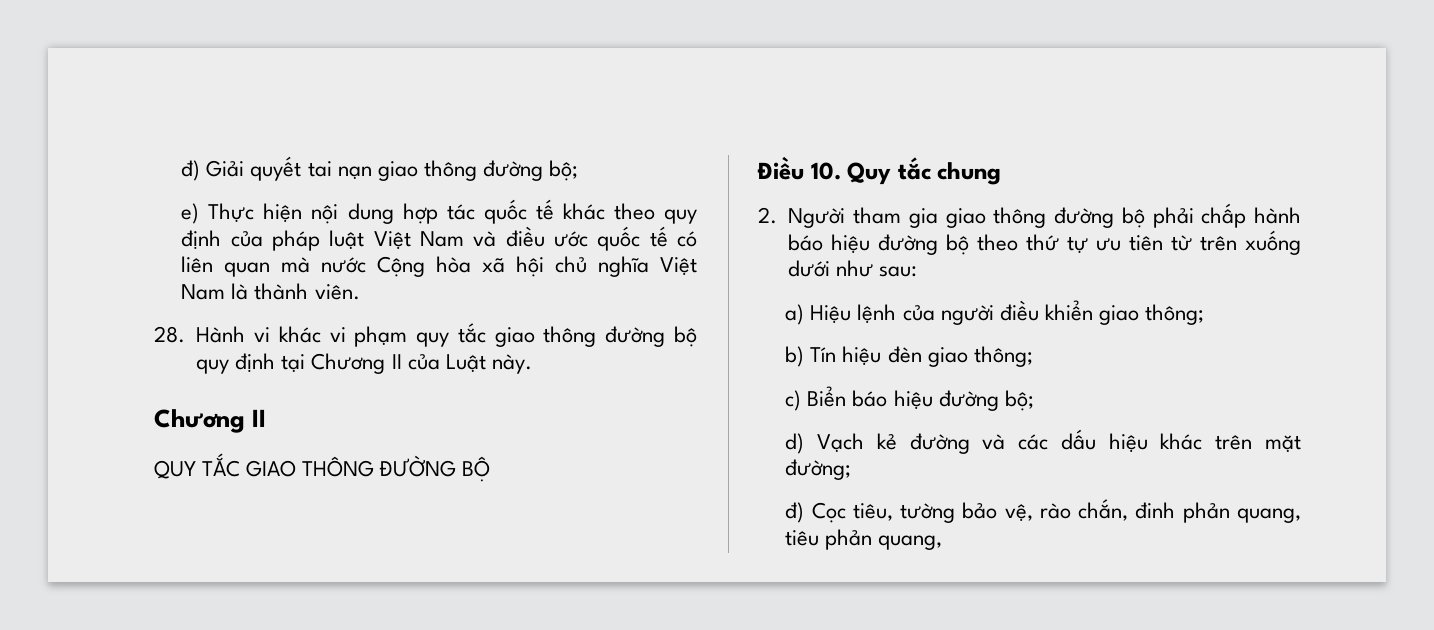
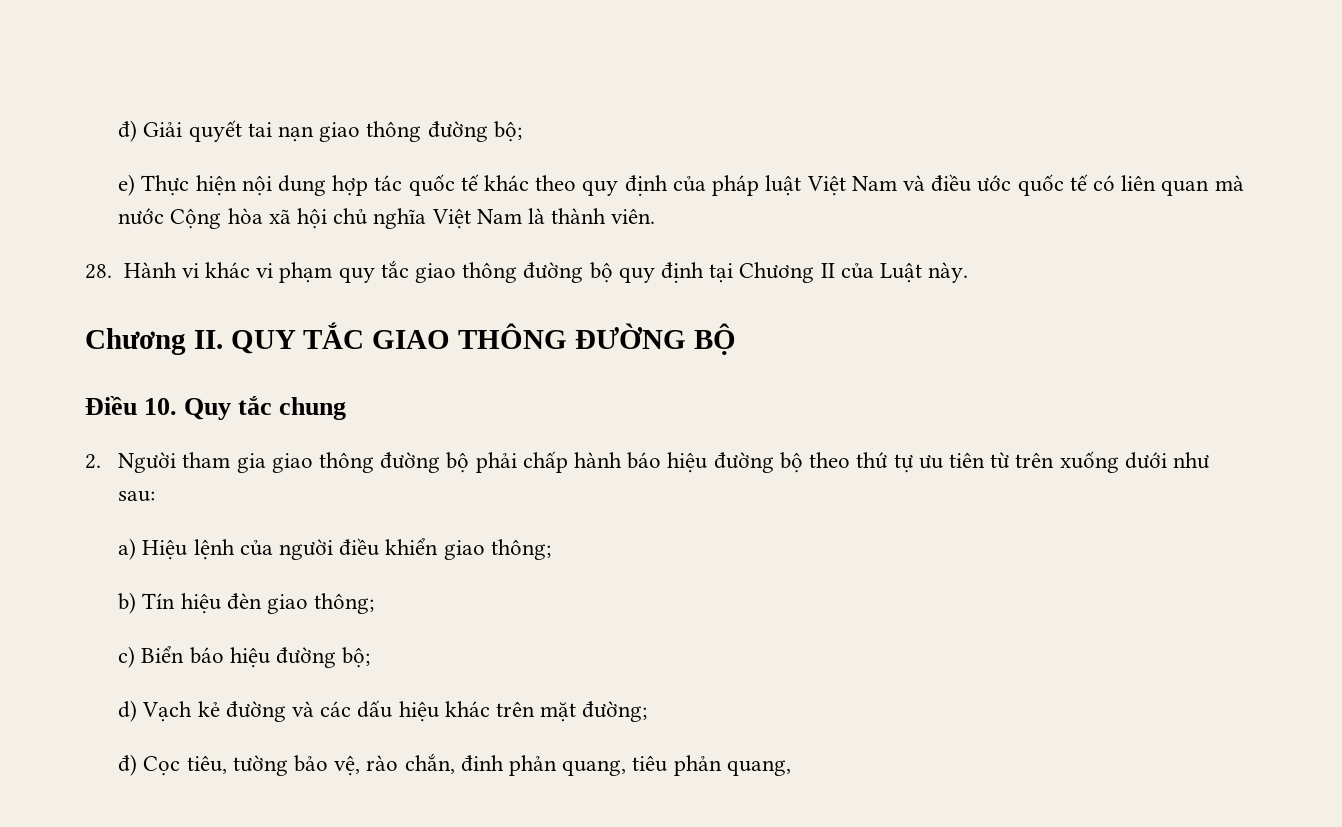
[252,409,267,427] II // -> [193,330,223,349] II.

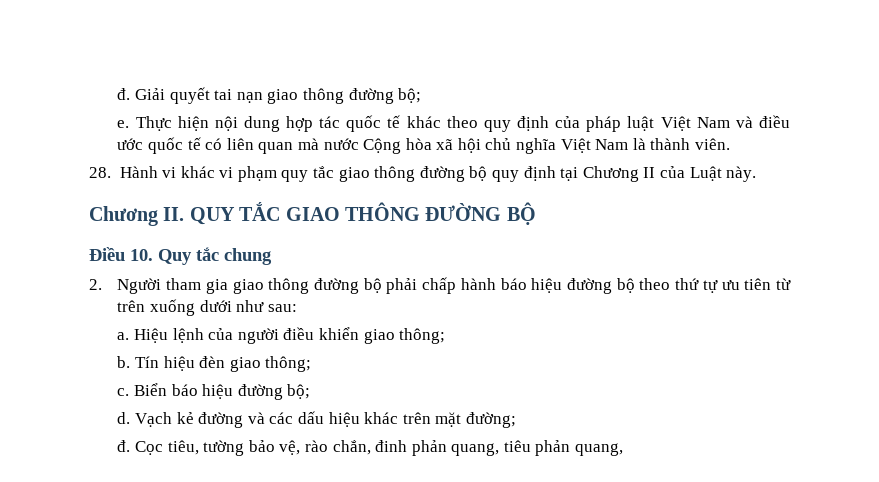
[118,120,138,142] đ) -> [117,88,131,100] đ.
[118,174,136,196] e) -> [117,120,130,128] e.
[118,538,137,560] a) -> [117,332,130,340] a.
[118,592,137,614] b) -> [117,356,131,368] b.
[118,646,136,668] c) -> [117,388,130,396] c.
[118,700,138,722] d) -> [117,412,131,424] d.
[118,754,138,776] đ) -> [117,440,131,452] đ.

